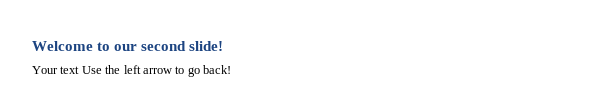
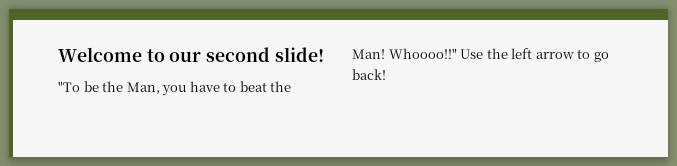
[32,66,80,74] Your text -> [58,81,292,96] [352,48,457,59] "To be the Man, you have to beat the Man! Whoooo!!"

